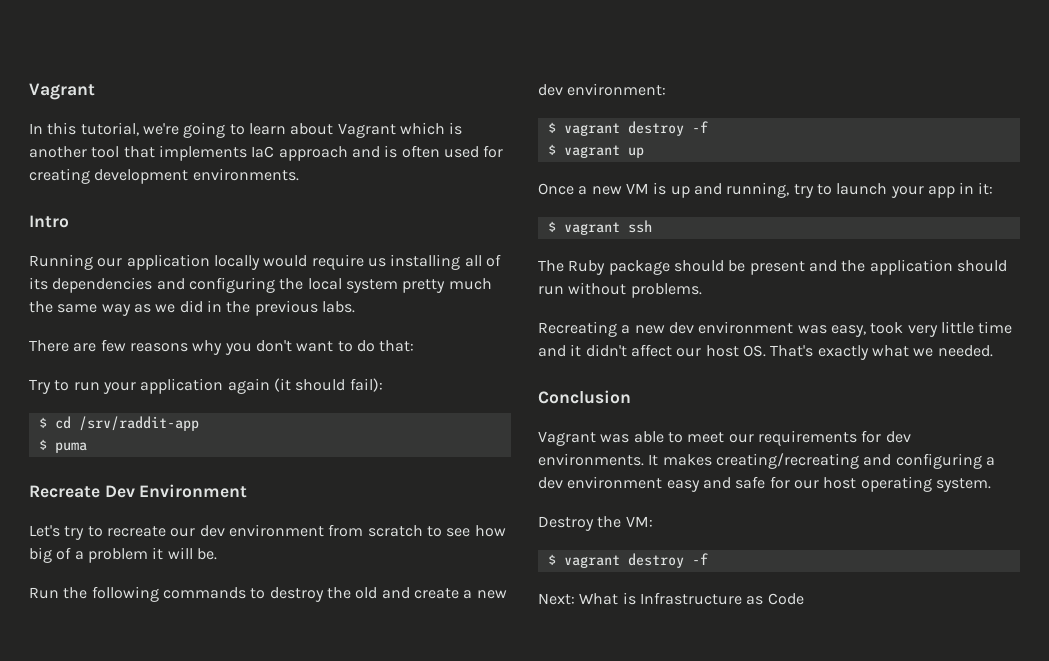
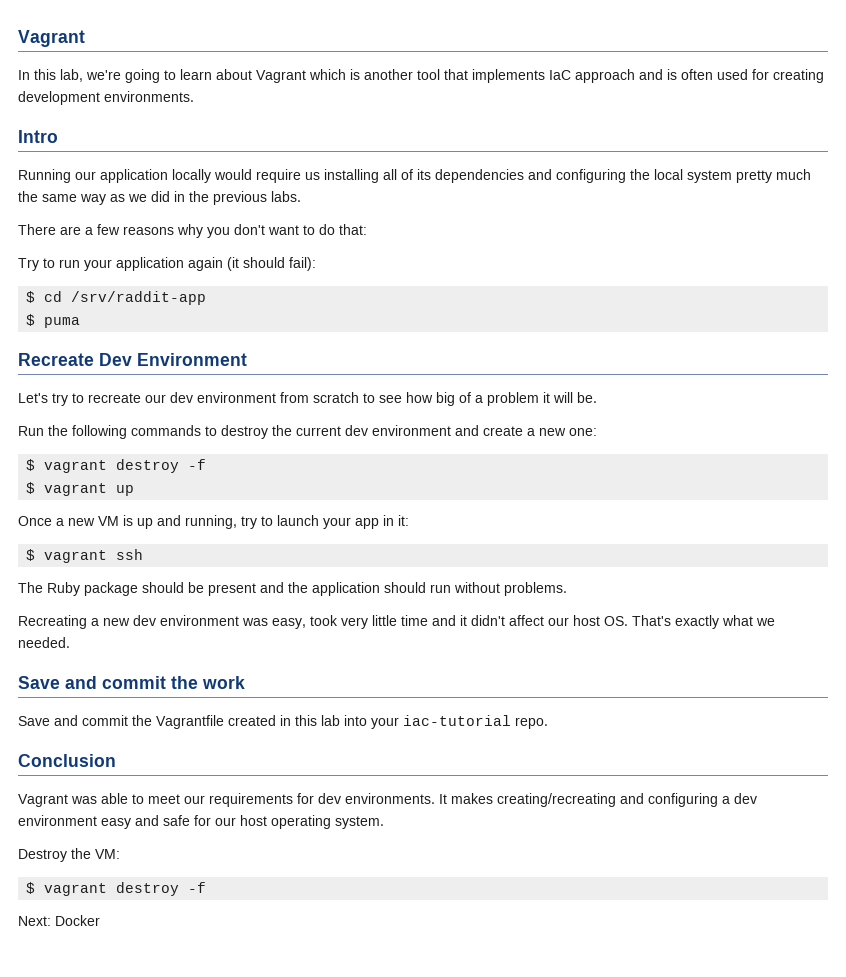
[80,122,139,136] tutorial, -> [60,69,83,82] lab,
(97, 347) none -> [85,227,93,235] a
[355,587,378,599] old -> [296,425,451,436] current dev environment
[538,83,667,96] dev environment: -> [569,428,597,436] one:
(993, 351) none -> [18,676,245,689] [18,715,548,729] // Save and commit the work // Save and commit the Vagrantfile created in this lab into your iac-tutorial repo.
[579,592,804,605] What is Infrastructure as Code -> [55,915,100,926] Docker

